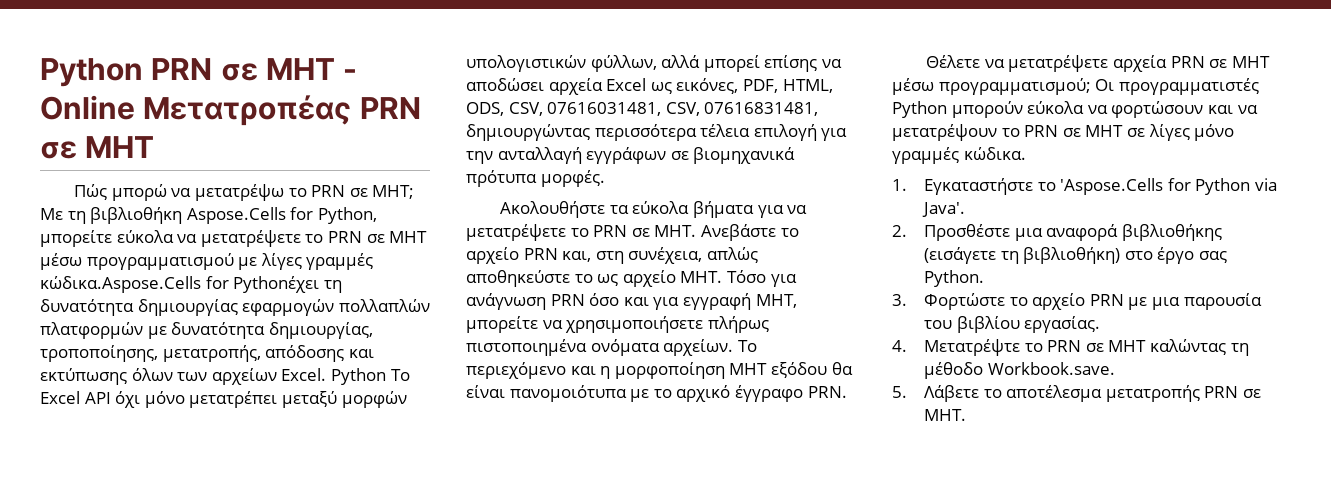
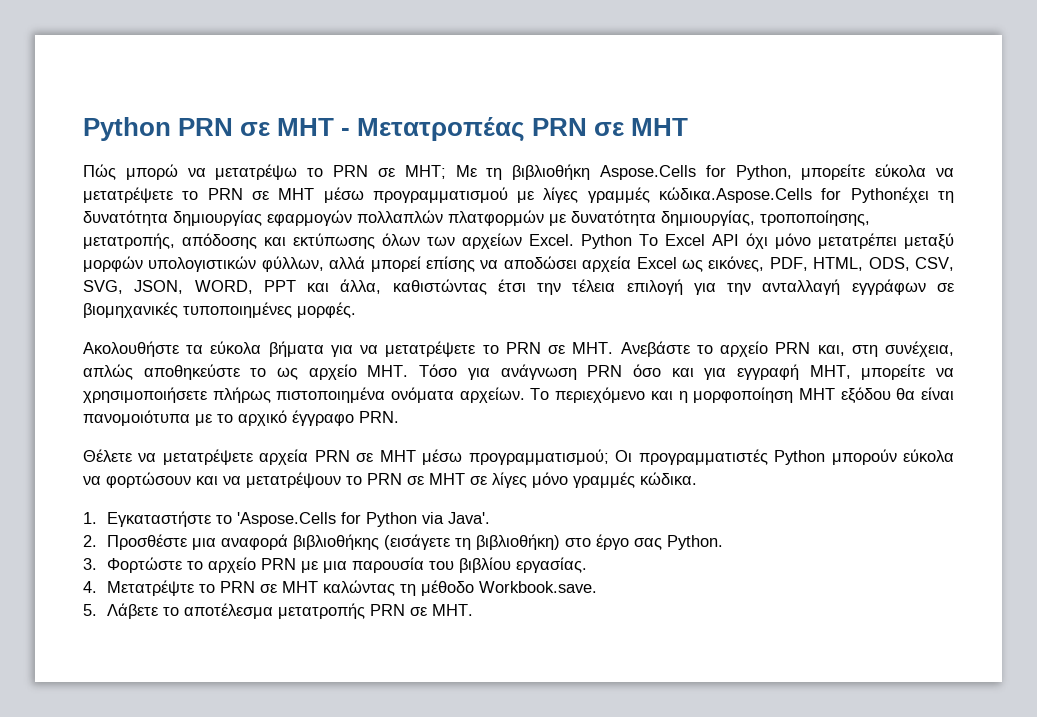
[40,95,135,120] Online -> (351, 132) none
[547,102,819,116] [466,124,697,141] 07616031481, CSV, 07616831481, δημιουργώντας περισσότερα -> [83,279,562,295] SVG, JSON, WORD, PPT και άλλα, καθιστώντας έτσι την
[693,147,796,164] [466,170,537,187] βιομηχανικά πρότυπα -> [83,302,292,318] βιομηχανικές τυποποιημένες

